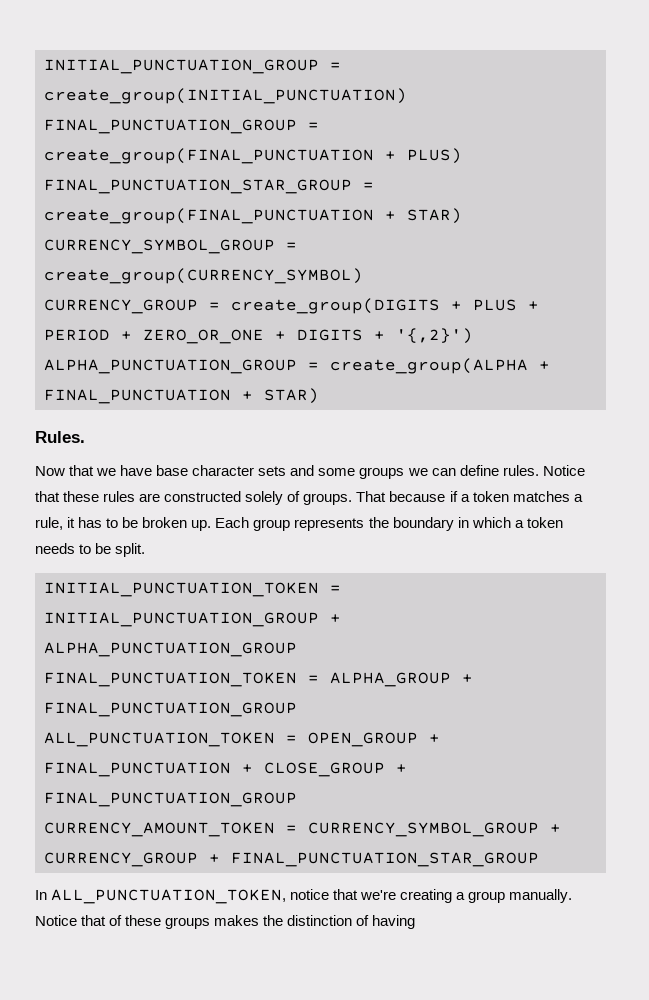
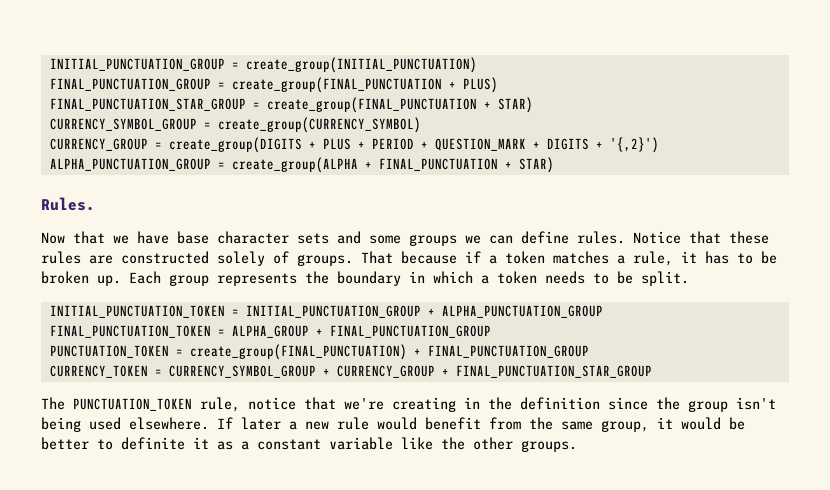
[143,329,264,344] ZERO_OR_ONE -> [434,138,526,151] QUESTION_MARK
[44,732,440,747] [44,762,407,777] [44,792,297,807] [44,822,275,837] ALL_PUNCTUATION_TOKEN = OPEN_GROUP + FINAL_PUNCTUATION + CLOSE_GROUP + FINAL_PUNCTUATION_GROUP // CURRENCY_AMOUNT_TOKEN -> [49,344,589,360] [49,365,148,378] PUNCTUATION_TOKEN = create_group(FINAL_PUNCTUATION) + FINAL_PUNCTUATION_GROUP // CURRENCY_TOKEN
[35,889,287,904] In ALL_PUNCTUATION_TOKEN, -> [41,397,240,412] The PUNCTUATION_TOKEN rule,
[456,889,573,903] [35,915,416,929] a group manually. Notice that of these groups makes the distinction of having -> [464,397,776,412] [41,417,745,432] [41,437,577,452] in the definition since the group isn't being used elsewhere. If later a new rule would benefit from the same group, it would be better to definite it as a constant variable like the other groups.

